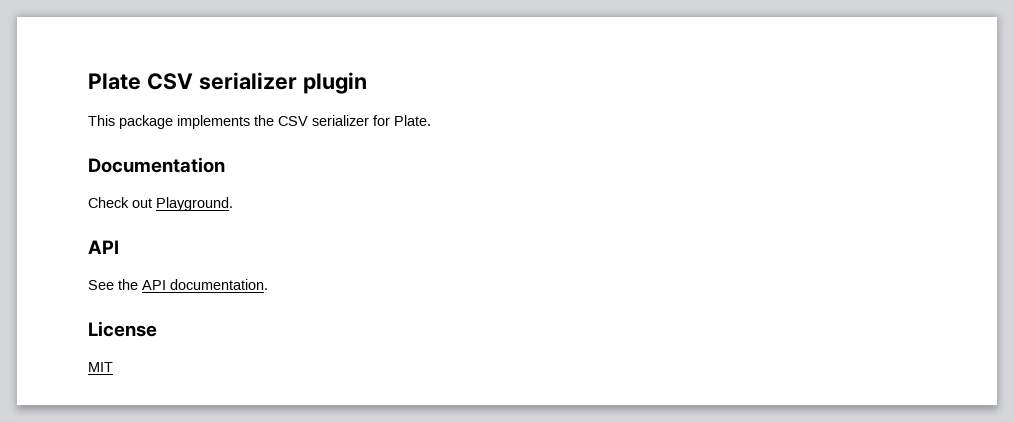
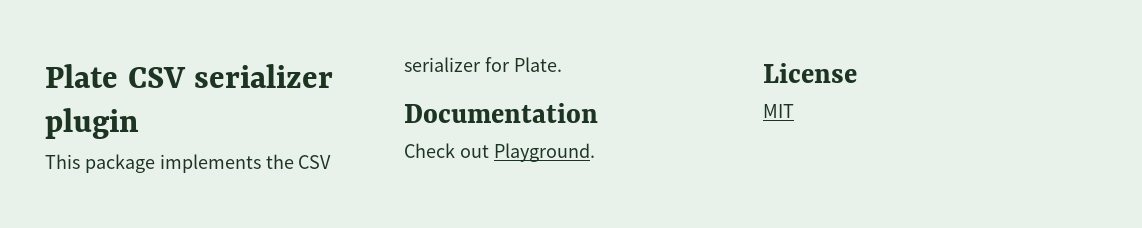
[88,240,119,254] [88,279,268,290] // API // See the API documentation. -> (595, 152) none

